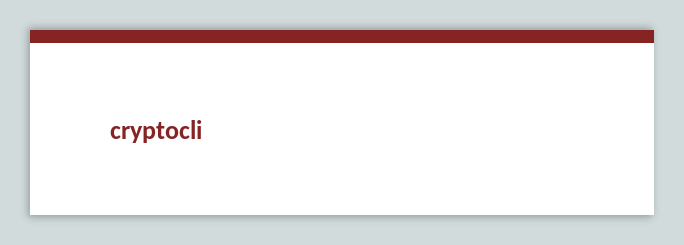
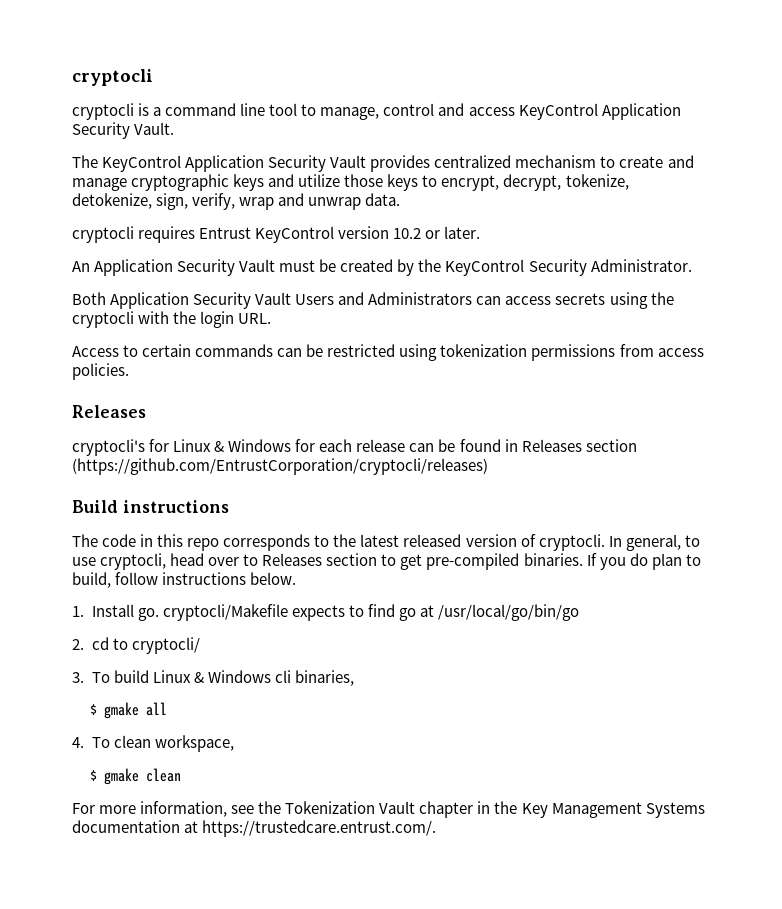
[110,120,202,143] cryptocli -> [72,69,153,86] [72,103,681,120] [72,122,175,139] [72,155,694,172] [72,174,629,191] [72,193,401,210] [72,226,481,243] [72,259,692,276] [72,292,674,309] [72,311,272,328] [72,344,704,361] [72,363,129,380] [72,405,146,418] [72,439,637,456] [72,458,488,475] [72,500,229,513] [72,534,700,551] [72,553,701,570] [72,572,297,588] [72,604,579,621] [72,637,200,654] [72,670,354,686] [90,702,168,719] [72,735,234,752] [90,768,182,785] [72,801,705,818] [72,820,437,837] cryptocli // cryptocli is a command line tool to manage, control and access KeyControl Application Security Vault. // The KeyControl Application Security Vault provides centralized mechanism to create and manage cryptographic keys and utilize those keys to encrypt, decrypt, tokenize, detokenize, sign, verify, wrap and unwrap data. // cryptocli requires Entrust KeyControl version 10.2 or later. // An Application Security Vault must be created by the KeyControl Security Administrator. // Both Application Security Vault Users and Administrators can access secrets using the cryptocli with the login URL. // Access to certain commands can be restricted using tokenization permissions from access policies. // Releases // cryptocli's for Linux & Windows for each release can be found in Releases section (https://github.com/EntrustCorporation/cryptocli/releases) // Build instructions // The code in this repo corresponds to the latest released version of cryptocli. In general, to use cryptocli, head over to Releases section to get pre-compiled binaries. If you do plan to build, follow instructions below. // 1. Install go. cryptocli/Makefile expects to find go at /usr/local/go/bin/go // 2. cd to cryptocli/ // 3. To build Linux & Windows cli binaries, // $ gmake all // 4. To clean workspace, // $ gmake clean // For more information, see the Tokenization Vault chapter in the Key Management Systems documentation at https://trustedcare.entrust.com/.

